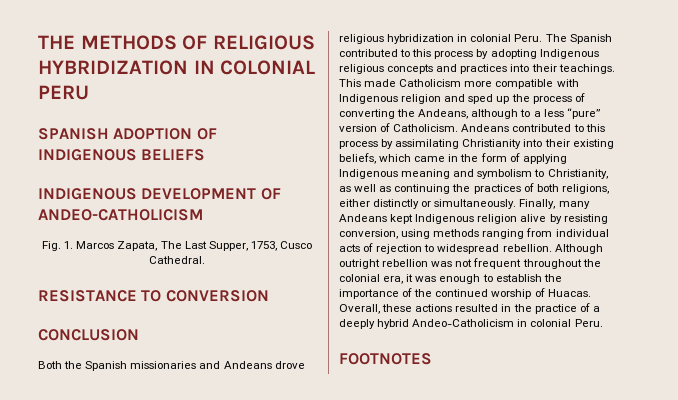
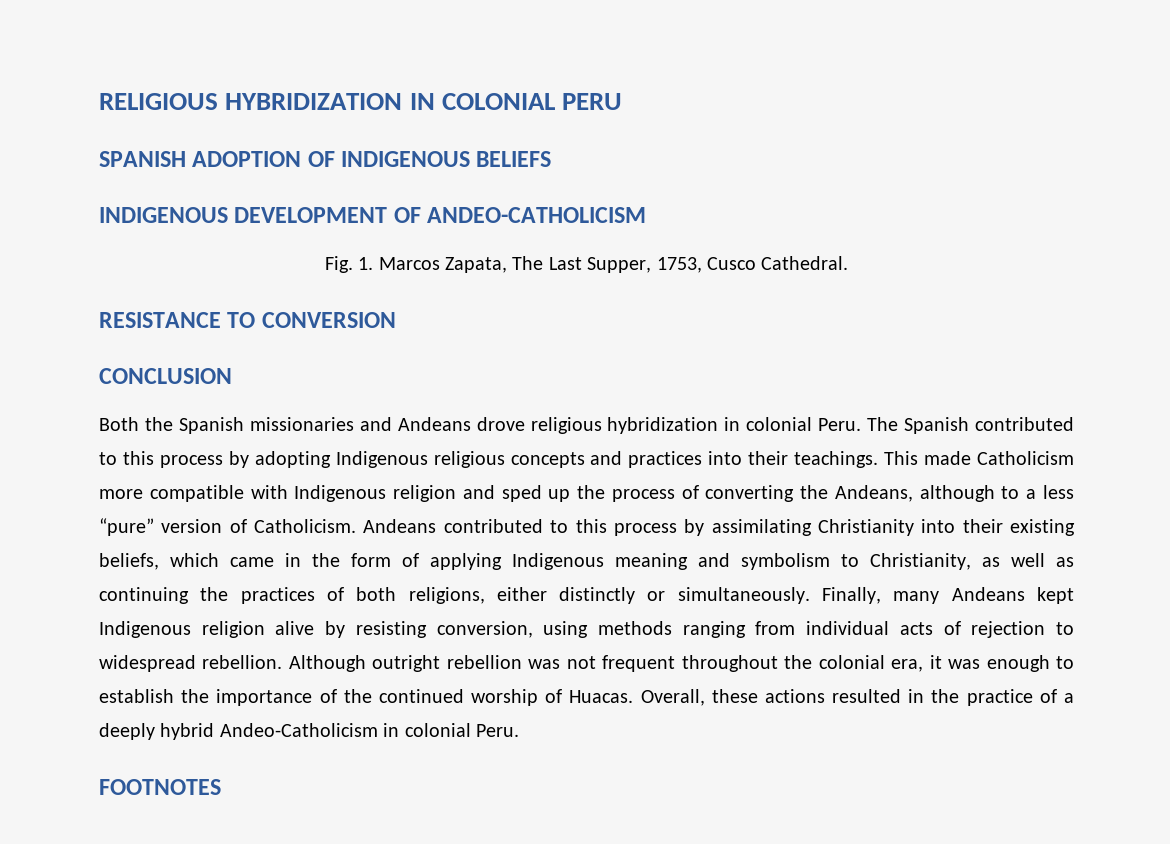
[38,35,208,50] THE METHODS OF -> (99, 101) none

